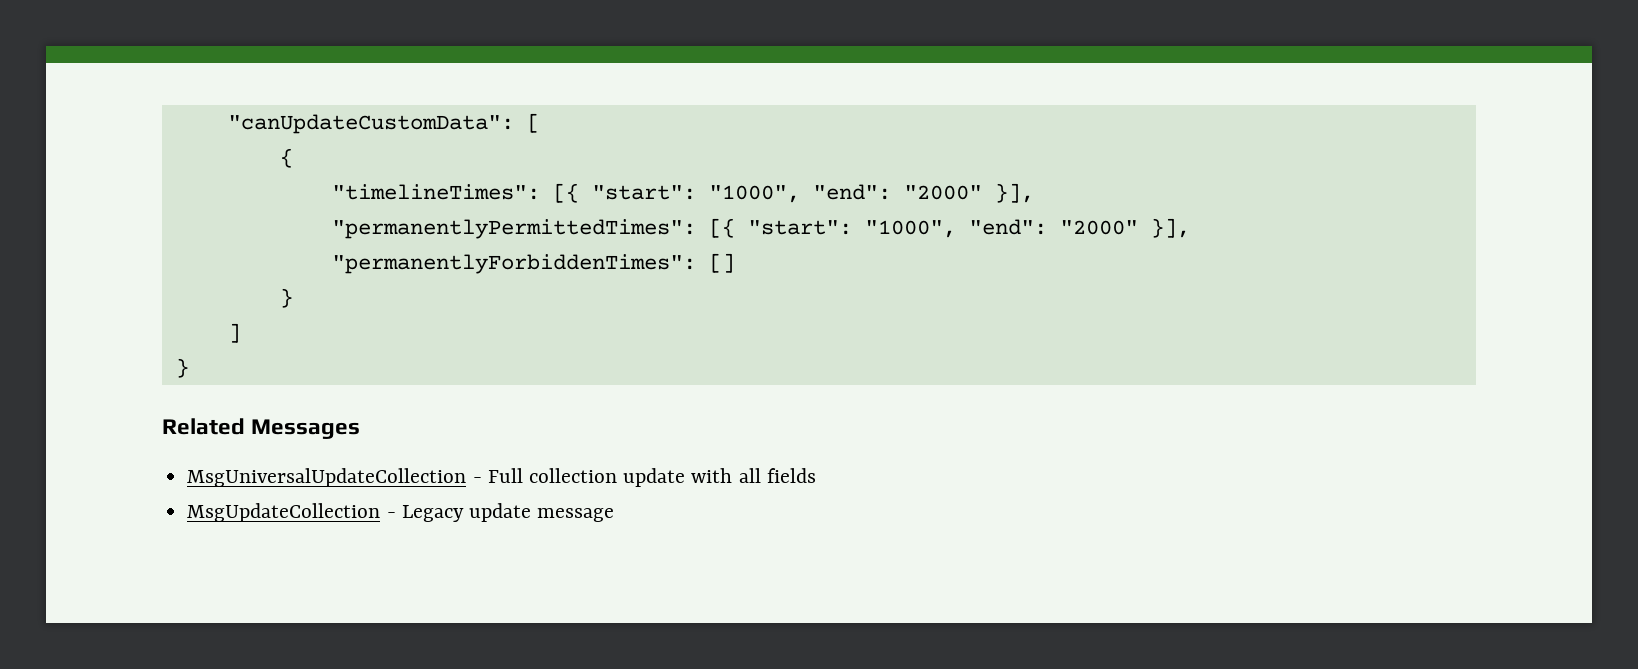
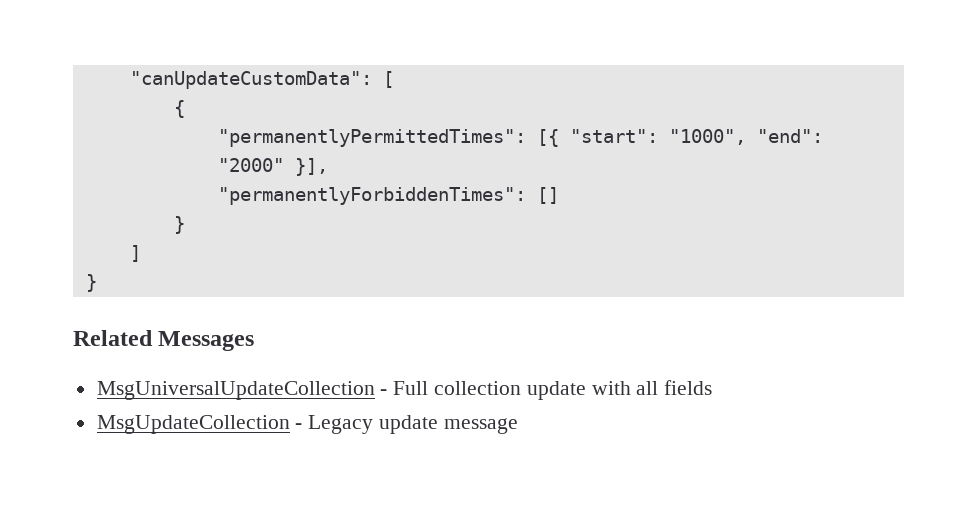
[331,183,1034,203] // "timelineTimes": [{ "start": "1000", "end": "2000" }], -> (185, 109) none

